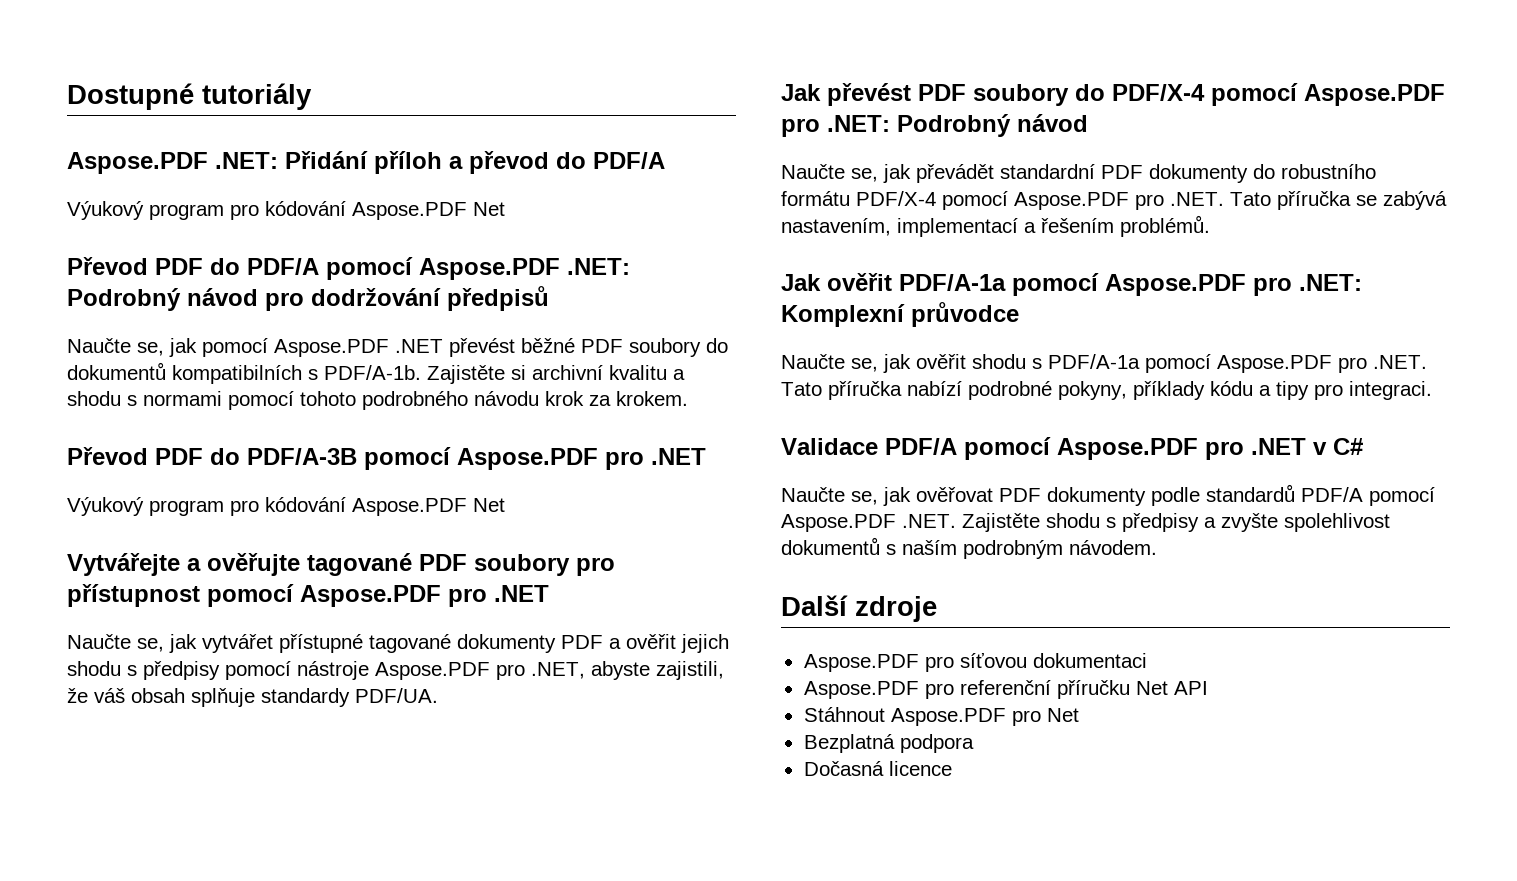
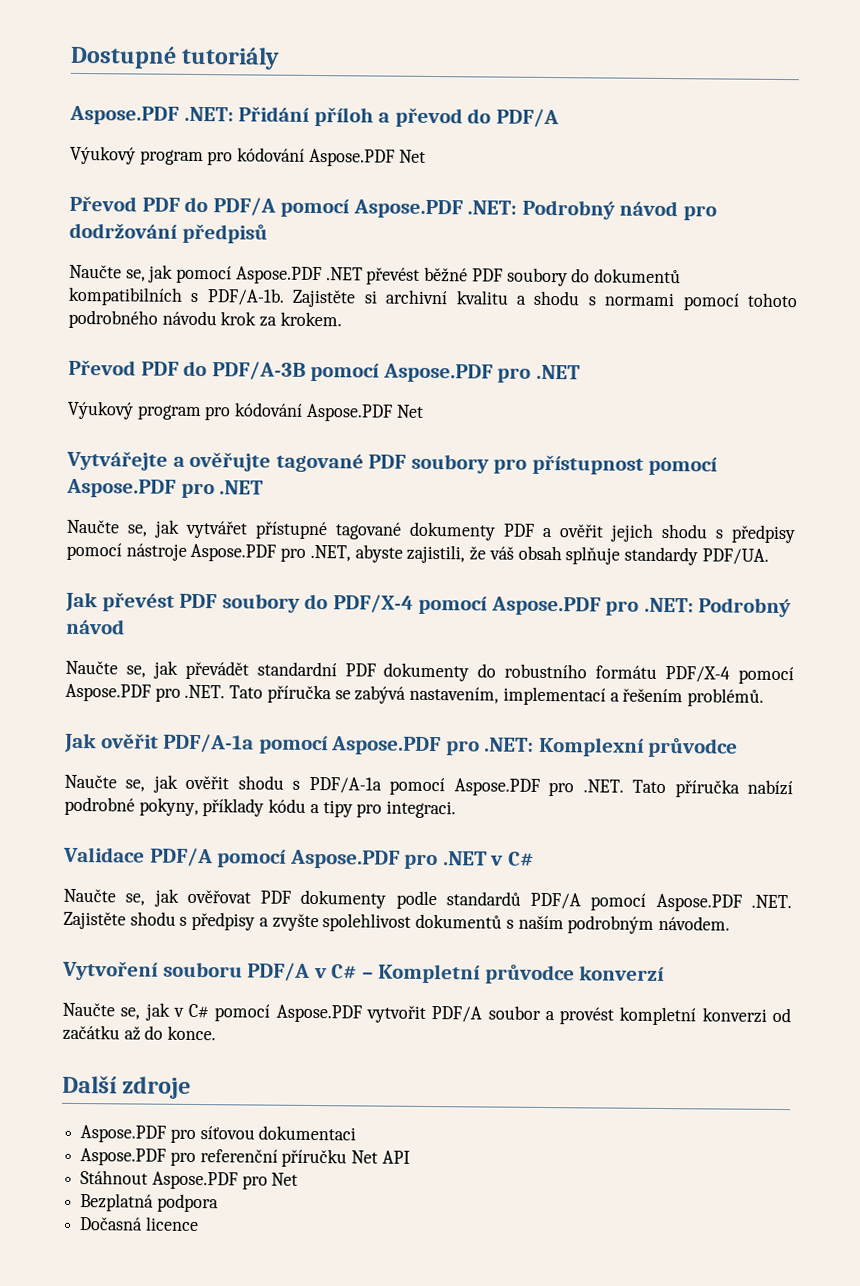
(1157, 547) none -> [62,960,666,985] [62,1002,792,1026] [62,1024,217,1041] // Vytvoření souboru PDF/A v C# – Kompletní průvodce konverzí // Naučte se, jak v C# pomocí Aspose.PDF vytvořit PDF/A soubor a provést kompletní konverzi od začátku až do konce.

